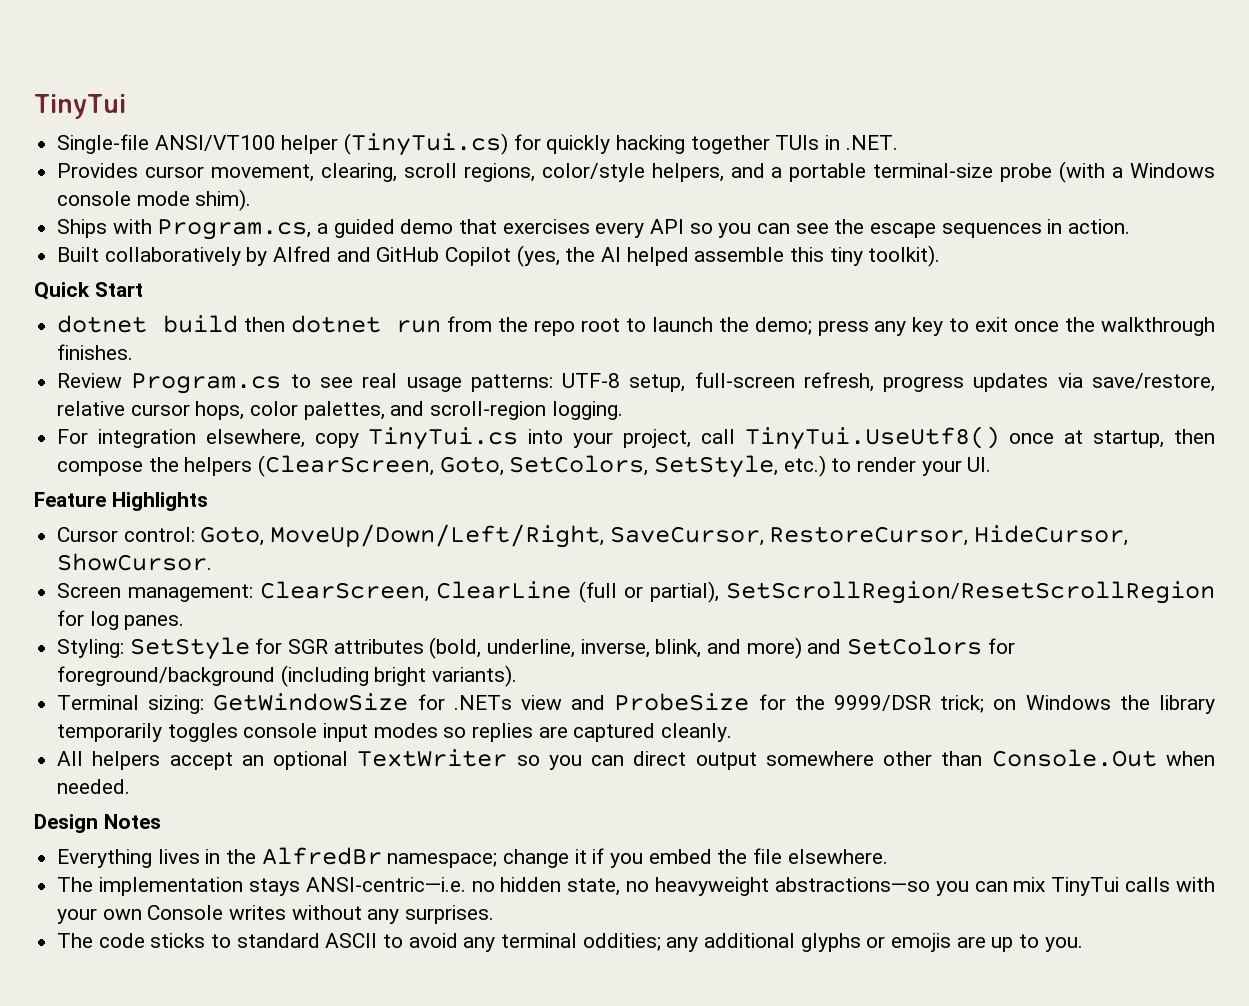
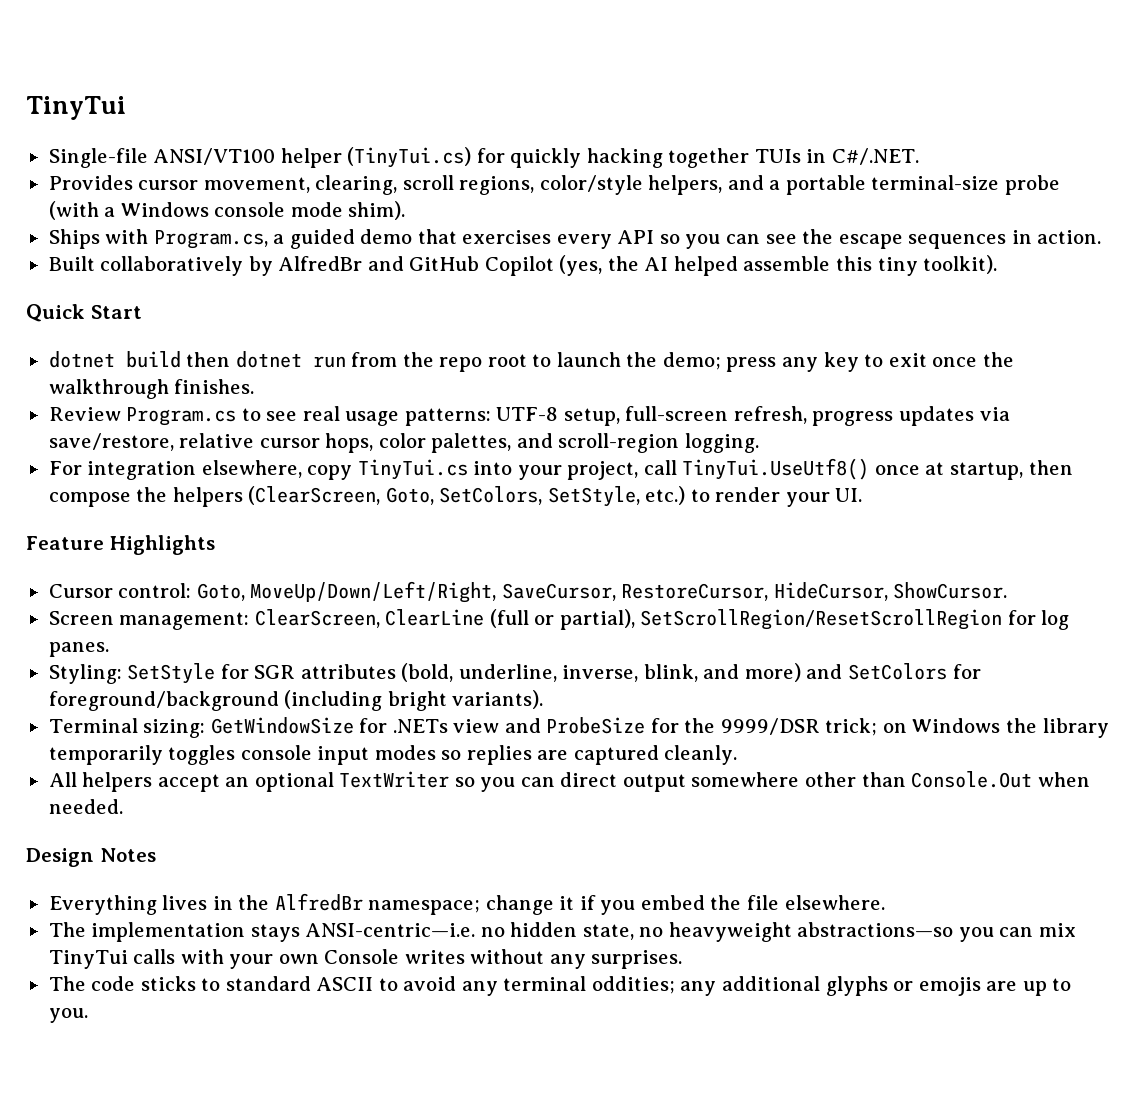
[845,135,898,150] .NET. -> [831,148,919,165] C#/.NET.
[273,246,332,262] Alfred -> [278,256,363,271] AlfredBr

